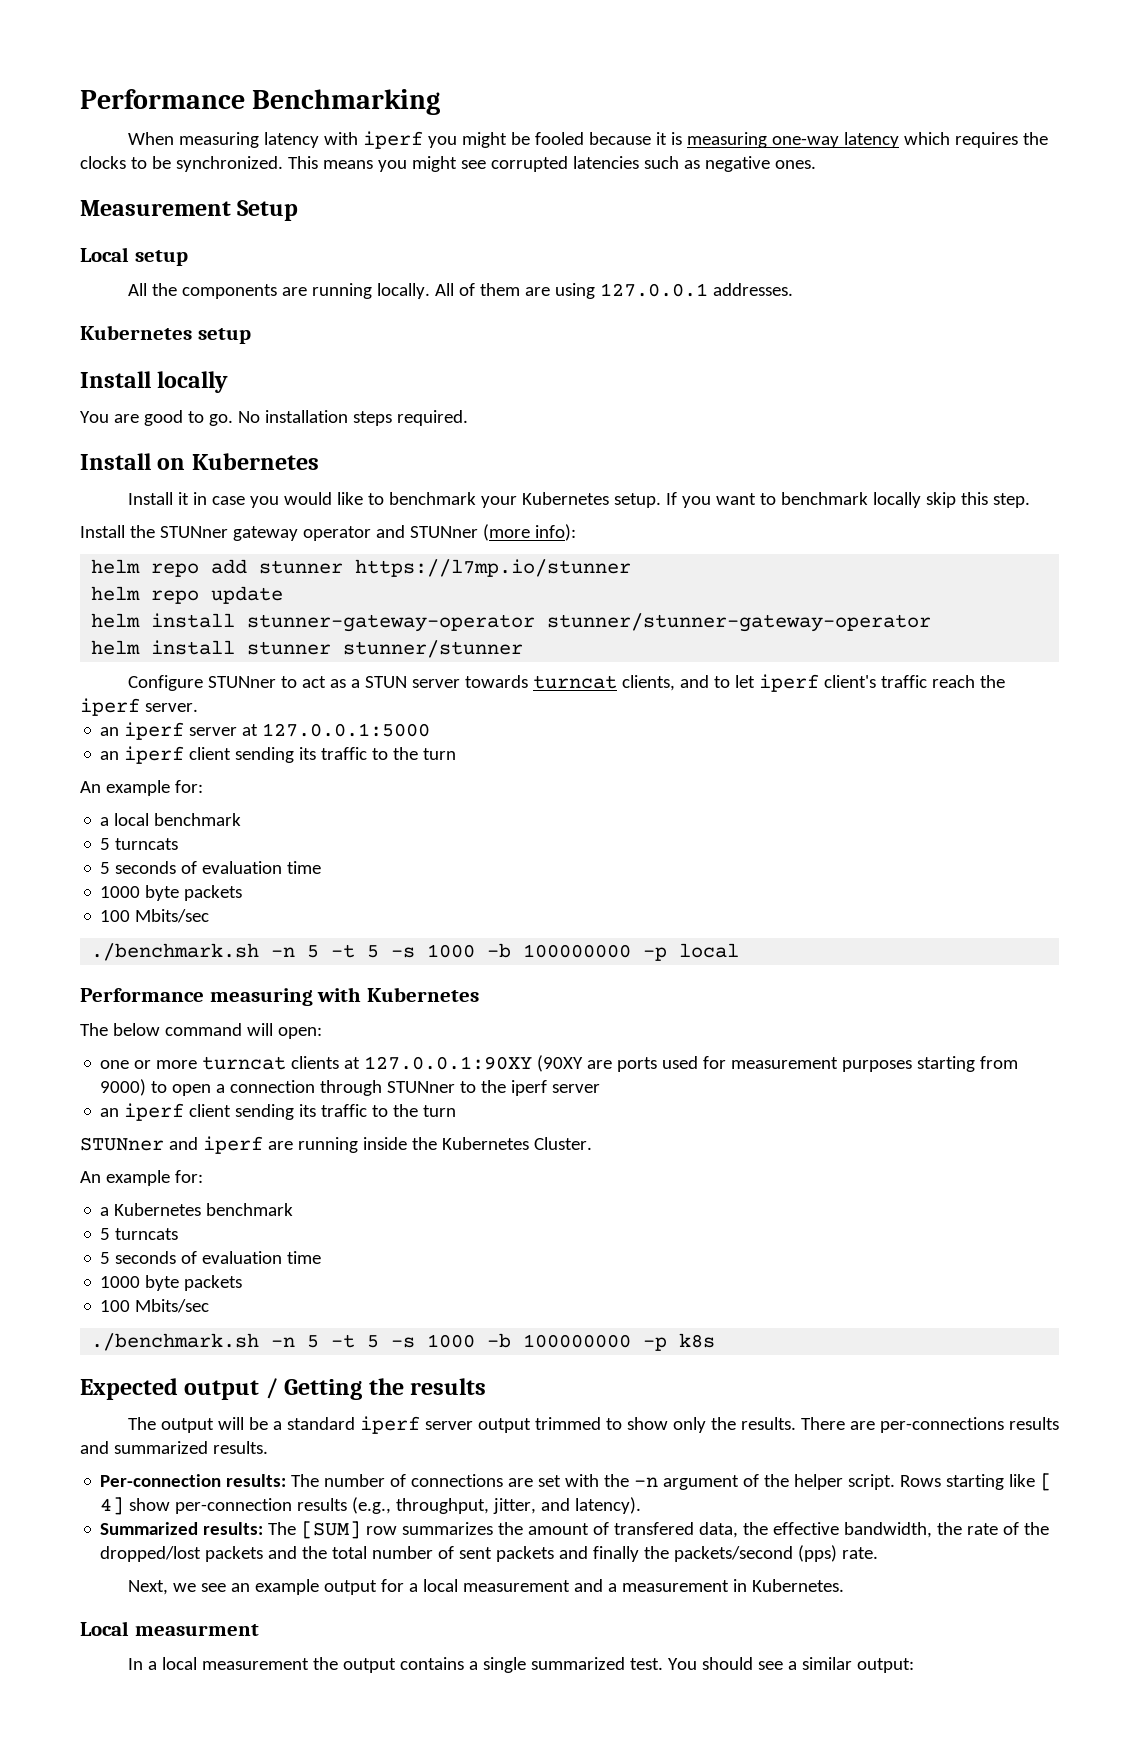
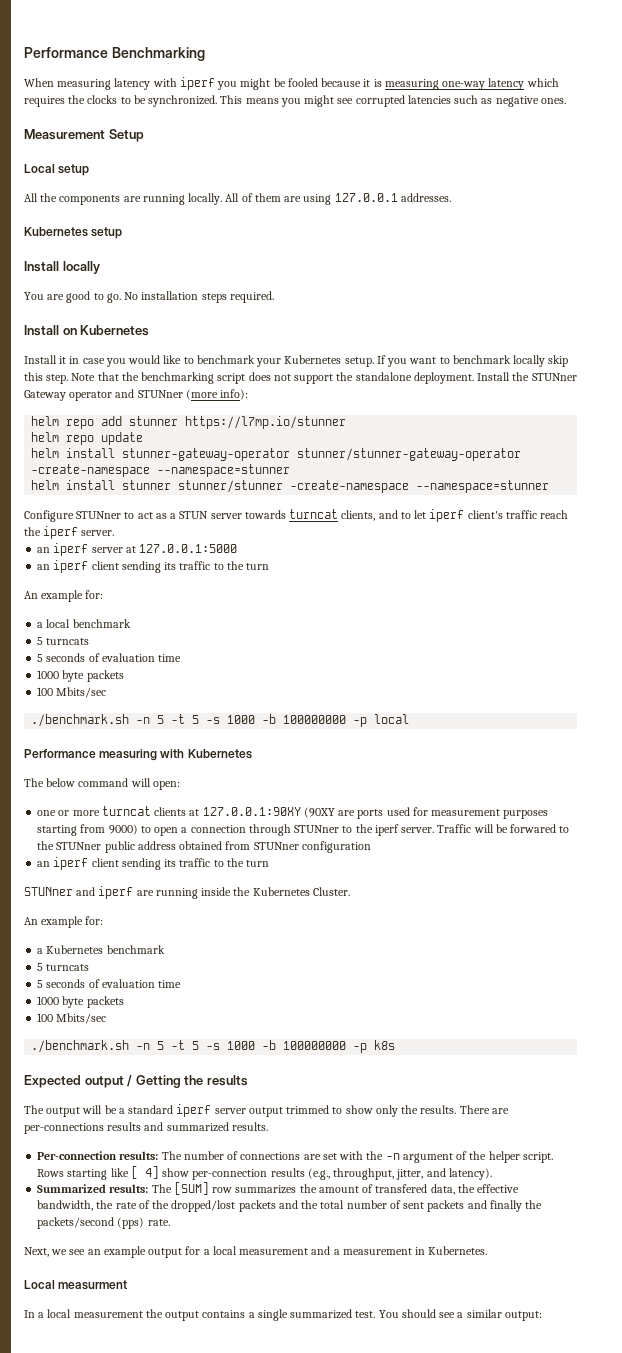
(1030, 500) // -> [71,372,474,384] Note that the benchmarking script does not support the standalone deployment.
[232,526,298,541] gateway -> [24,390,66,401] Gateway
(932, 622) none -> [31,464,291,477] -create-namespace --namespace=stunner
(524, 649) none -> [290,480,550,493] -create-namespace --namespace=stunner
[552,1084,601,1093] server -> [401,824,570,833] [37,841,371,853] server. Traffic will be forwared to the STUNner public address obtained from STUNner configuration

